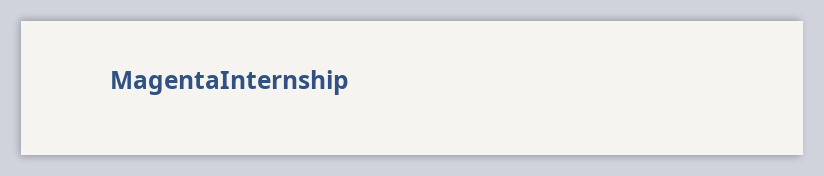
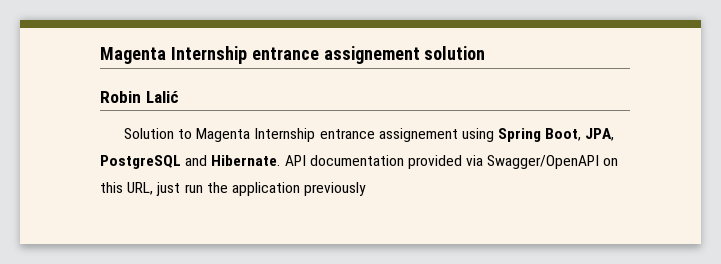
[110,70,349,95] MagentaInternship -> [100,46,486,64] [100,91,179,103] [123,128,615,142] [100,155,619,169] [100,182,367,196] Magenta Internship entrance assignement solution // Robin Lalić // Solution to Magenta Internship entrance assignement using Spring Boot, JPA, PostgreSQL and Hibernate. API documentation provided via Swagger/OpenAPI on this URL, just run the application previously

